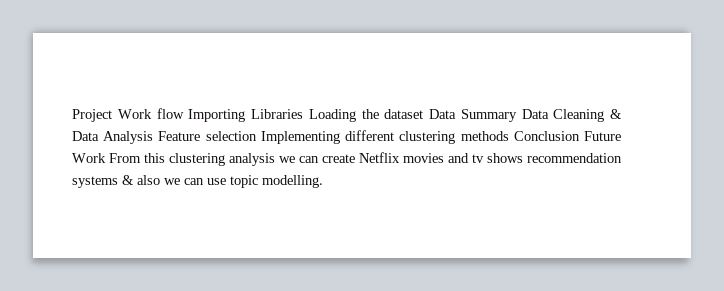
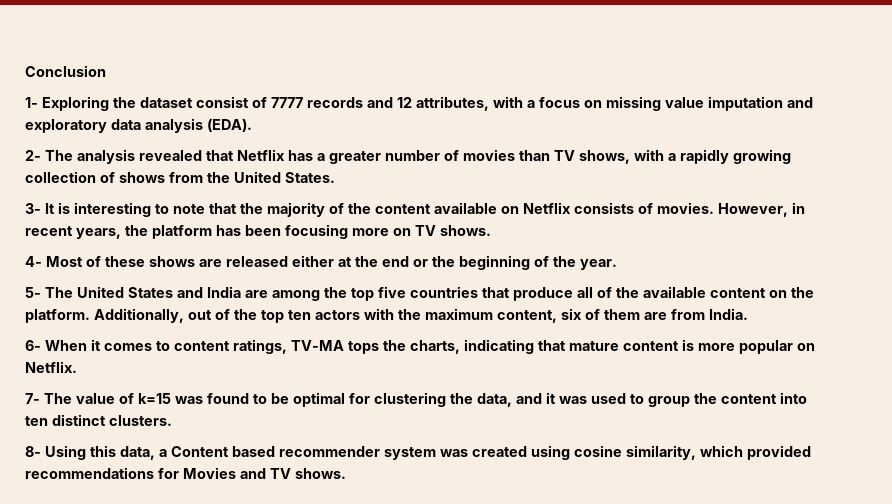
[72,108,622,122] [72,130,621,144] [72,152,622,166] [72,175,323,188] Project Work flow Importing Libraries Loading the dataset Data Summary Data Cleaning & Data Analysis Feature selection Implementing different clustering methods Conclusion Future Work From this clustering analysis we can create Netflix movies and tv shows recommendation systems & also we can use topic modelling. -> [25,65,106,77] [25,96,813,111] [25,118,252,133] [25,149,791,164] [25,171,335,183] [25,202,805,217] [25,224,491,239] [25,255,617,270] [25,286,814,301] [25,308,748,323] [25,339,815,354] [25,361,77,373] [25,392,807,407] [25,414,172,426] [25,445,811,460] [25,467,346,479] Conclusion // 1- Exploring the dataset consist of 7777 records and 12 attributes, with a focus on missing value imputation and exploratory data analysis (EDA). // 2- The analysis revealed that Netflix has a greater number of movies than TV shows, with a rapidly growing collection of shows from the United States. // 3- It is interesting to note that the majority of the content available on Netflix consists of movies. However, in recent years, the platform has been focusing more on TV shows. // 4- Most of these shows are released either at the end or the beginning of the year. // 5- The United States and India are among the top five countries that produce all of the available content on the platform. Additionally, out of the top ten actors with the maximum content, six of them are from India. // 6- When it comes to content ratings, TV-MA tops the charts, indicating that mature content is more popular on Netflix. // 7- The value of k=15 was found to be optimal for clustering the data, and it was used to group the content into ten distinct clusters. // 8- Using this data, a Content based recommender system was created using cosine similarity, which provided recommendations for Movies and TV shows.

